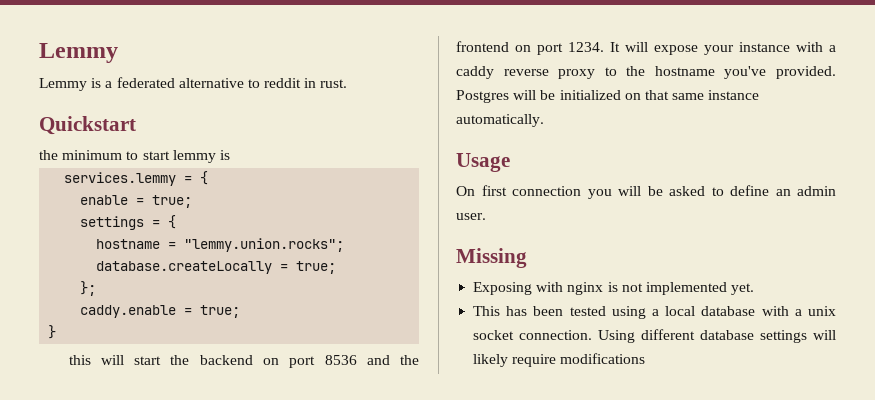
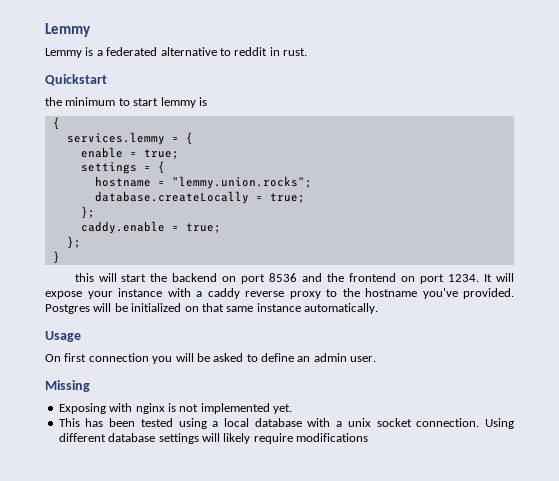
(230, 155) none -> [52,117,60,130] // {
(241, 311) none -> [66,236,81,249] // };

